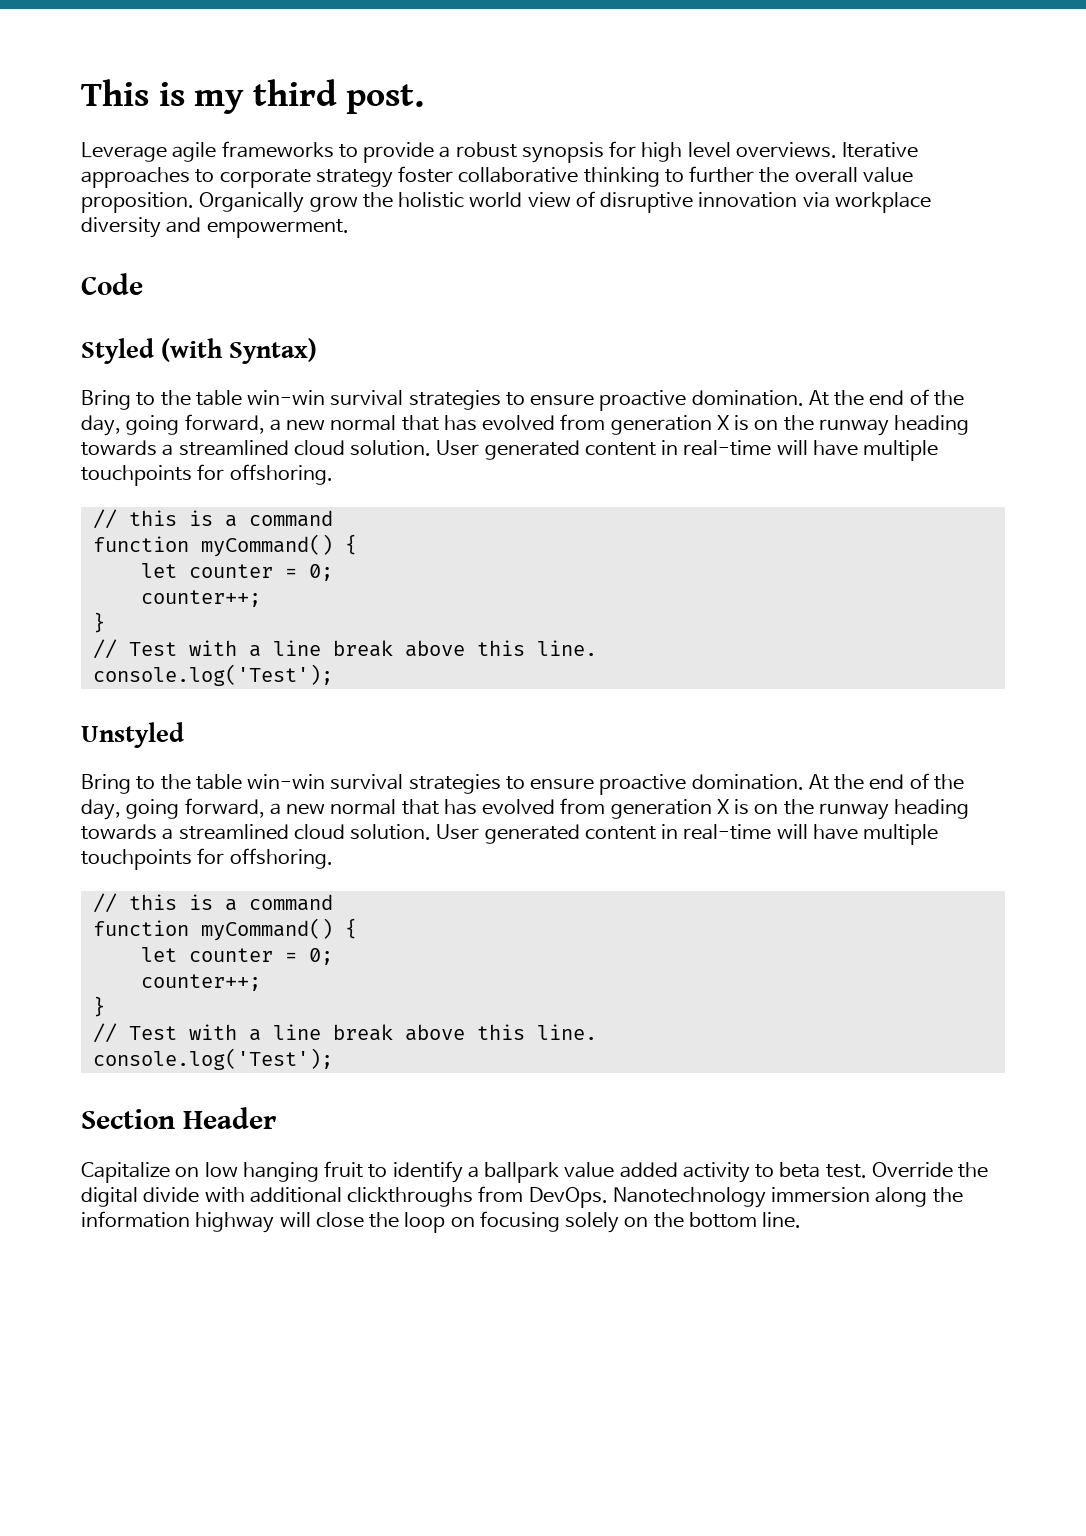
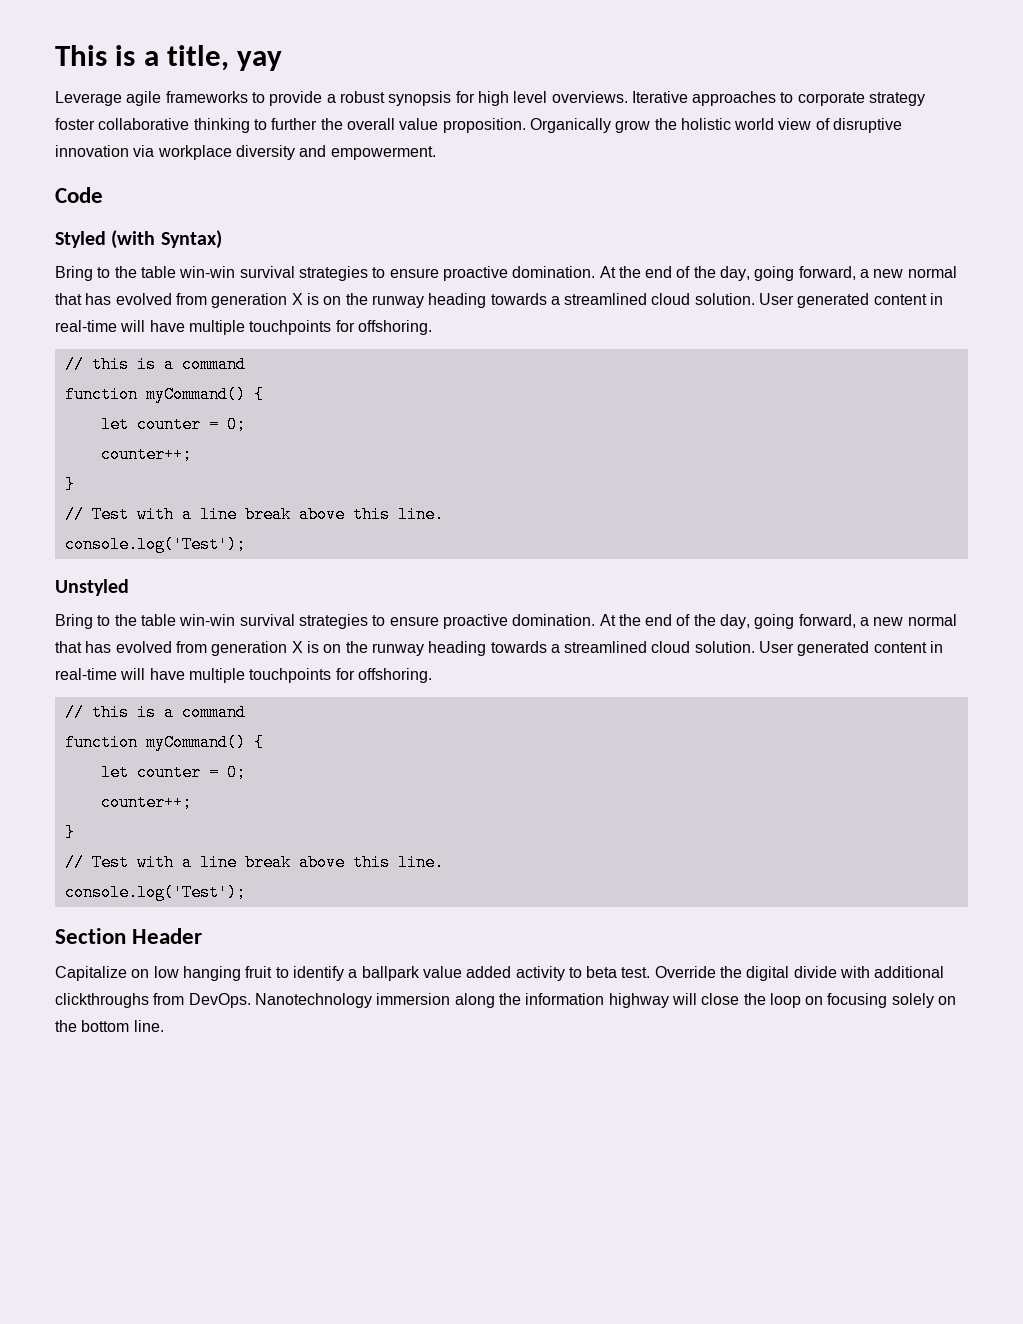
[194,79,425,114] my third post. -> [143,45,283,71] a title, yay

